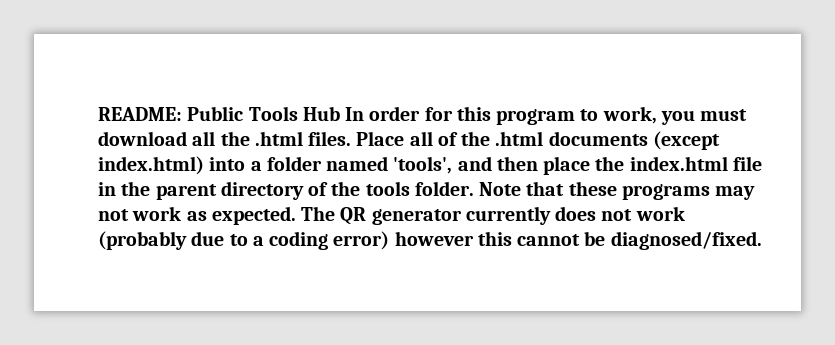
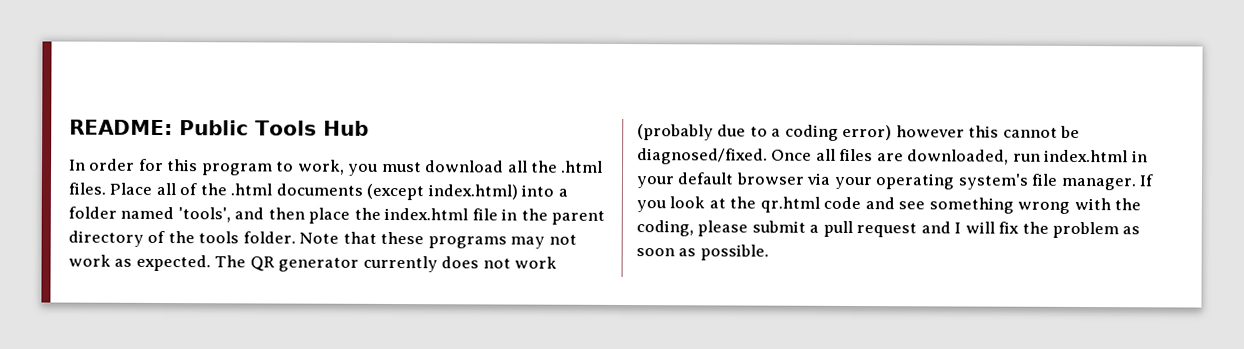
(340, 113) none -> (369, 128) //
(762, 240) none -> [771,148,1148,165] [636,172,1155,191] [636,196,1142,214] [636,220,1141,239] [636,244,769,261] Once all files are downloaded, run index.html in your default browser via your operating system's file manager. If you look at the qr.html code and see something wrong with the coding, please submit a pull request and I will fix the problem as soon as possible.

